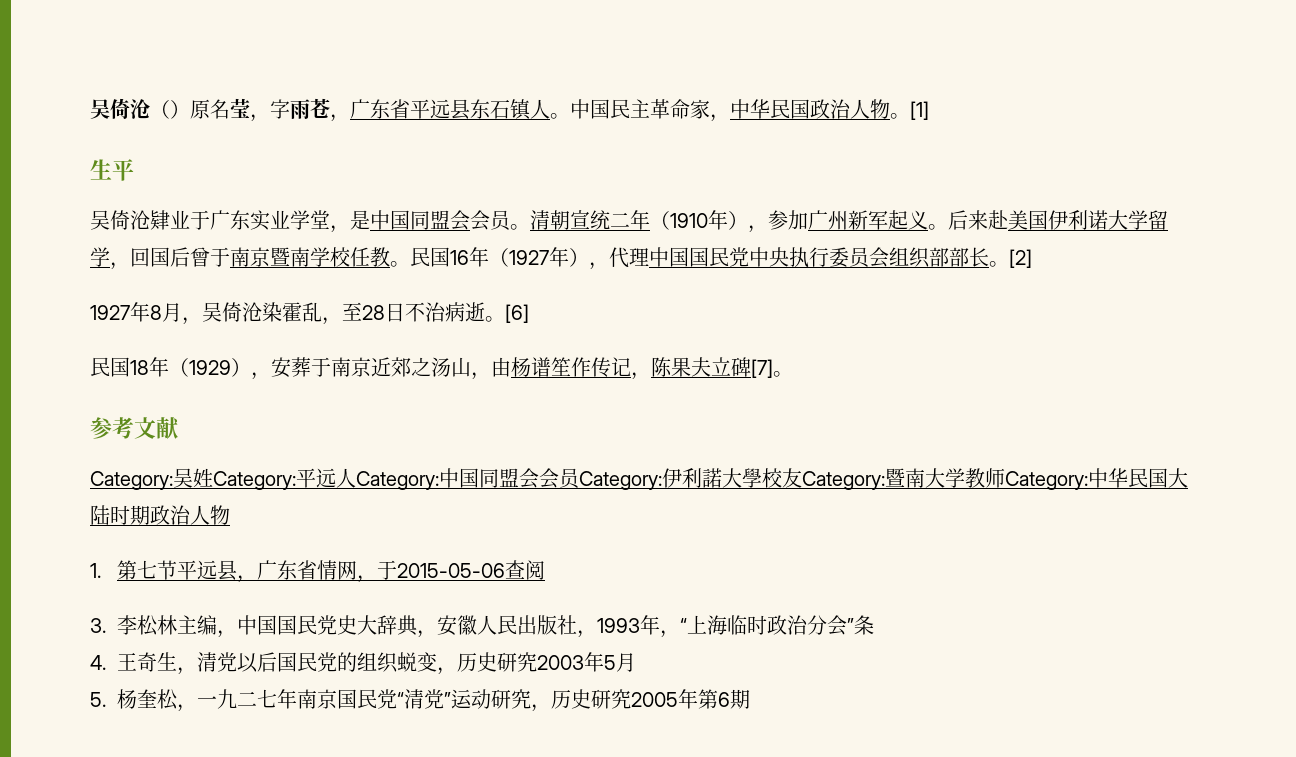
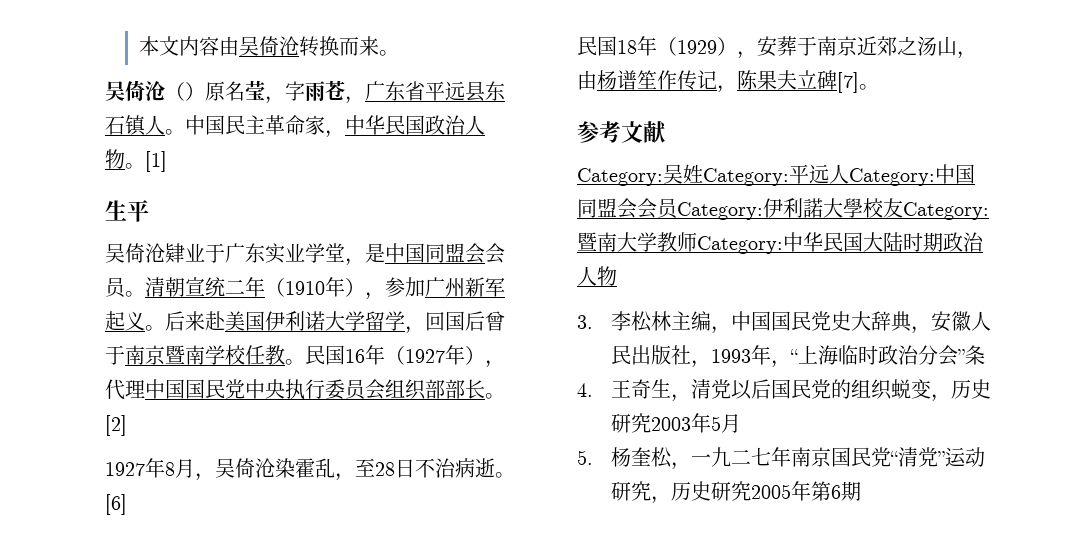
(90, 109) none -> [139,36,400,57] 本文内容由吴倚沧转换而来。 //
[90,560,546,583] // 1.第七节平远县，广东省情网，于2015-05-06查阅 -> (617, 276) none

